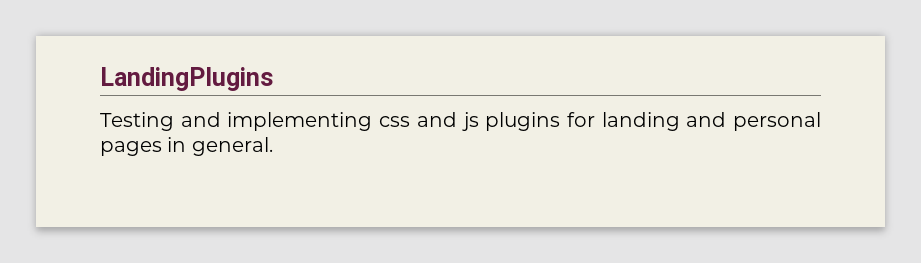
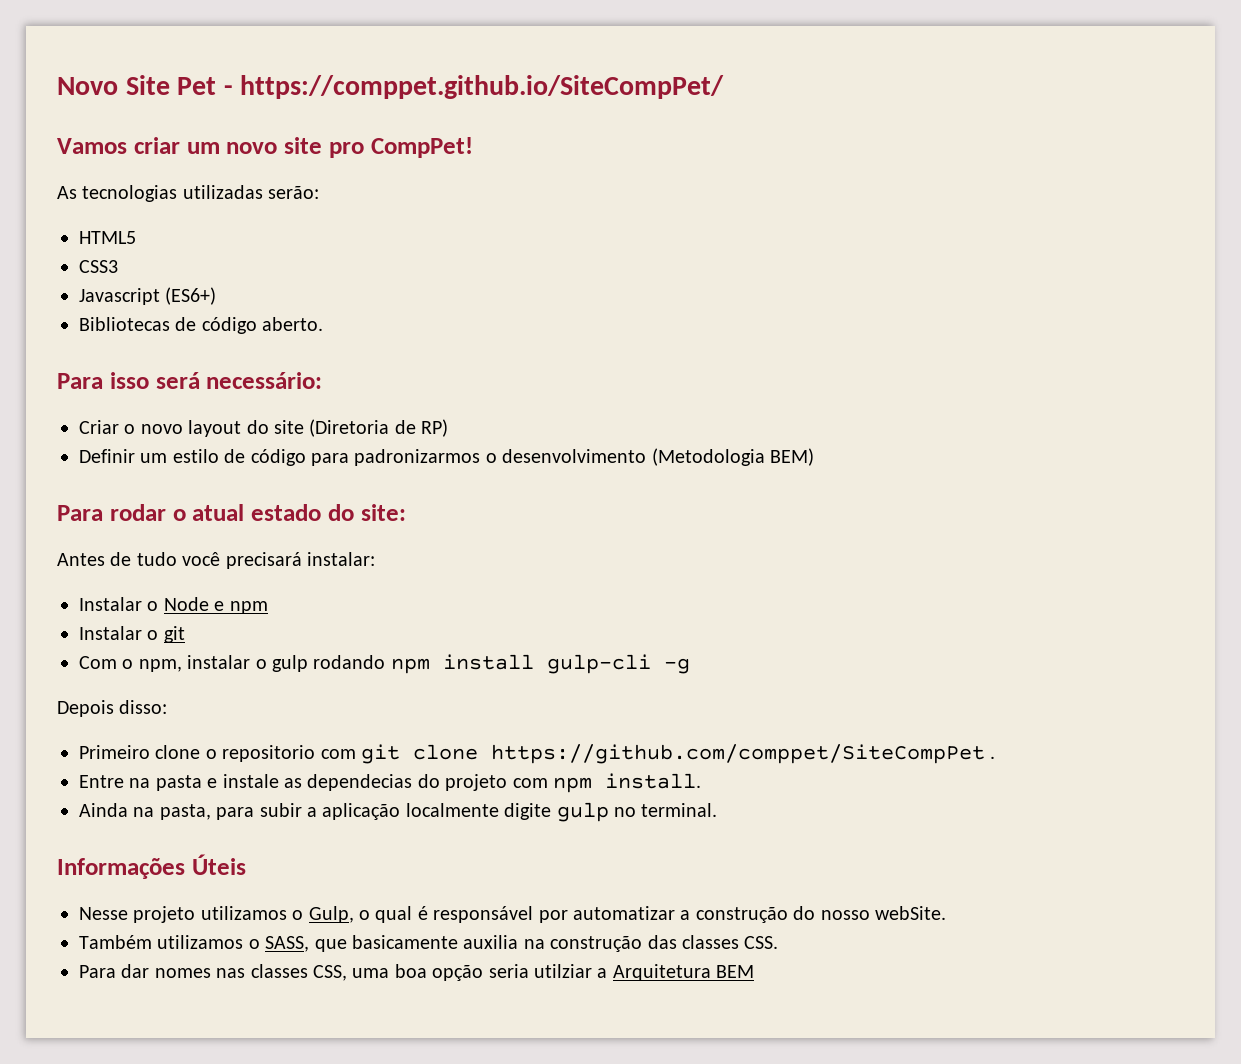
[100,67,273,91] [100,112,821,131] [100,137,273,156] LandingPlugins // Testing and implementing css and js plugins for landing and personal pages in general. -> [57,75,725,99] [57,137,473,158] [57,185,320,202] [79,231,136,244] [79,260,118,273] [79,287,217,305] [79,317,324,334] [57,372,323,389] [79,419,449,437] [79,448,814,466] [57,504,406,521] [57,552,375,569] [79,597,268,614] [79,626,185,643] [79,654,690,674] [57,700,168,717] [79,744,996,764] [79,773,701,793] [79,802,718,822] [57,854,246,879] [79,906,946,923] [79,935,779,952] [79,964,755,981] Novo Site Pet - https://comppet.github.io/SiteCompPet/ // Vamos criar um novo site pro CompPet! // As tecnologias utilizadas serão: // HTML5 // CSS3 // Javascript (ES6+) // Bibliotecas de código aberto. // Para isso será necessário: // Criar o novo layout do site (Diretoria de RP) // Definir um estilo de código para padronizarmos o desenvolvimento (Metodologia BEM) // Para rodar o atual estado do site: // Antes de tudo você precisará instalar: // Instalar o Node e npm // Instalar o git // Com o npm, instalar o gulp rodando npm install gulp-cli -g // Depois disso: // Primeiro clone o repositorio com git clone https://github.com/comppet/SiteCompPet . // Entre na pasta e instale as dependecias do projeto com npm install. // Ainda na pasta, para subir a aplicação localmente digite gulp no terminal. // Informações Úteis // Nesse projeto utilizamos o Gulp, o qual é responsável por automatizar a construção do nosso webSite. // Também utilizamos o SASS, que basicamente auxilia na construção das classes CSS. // Para dar nomes nas classes CSS, uma boa opção seria utilziar a Arquitetura BEM

